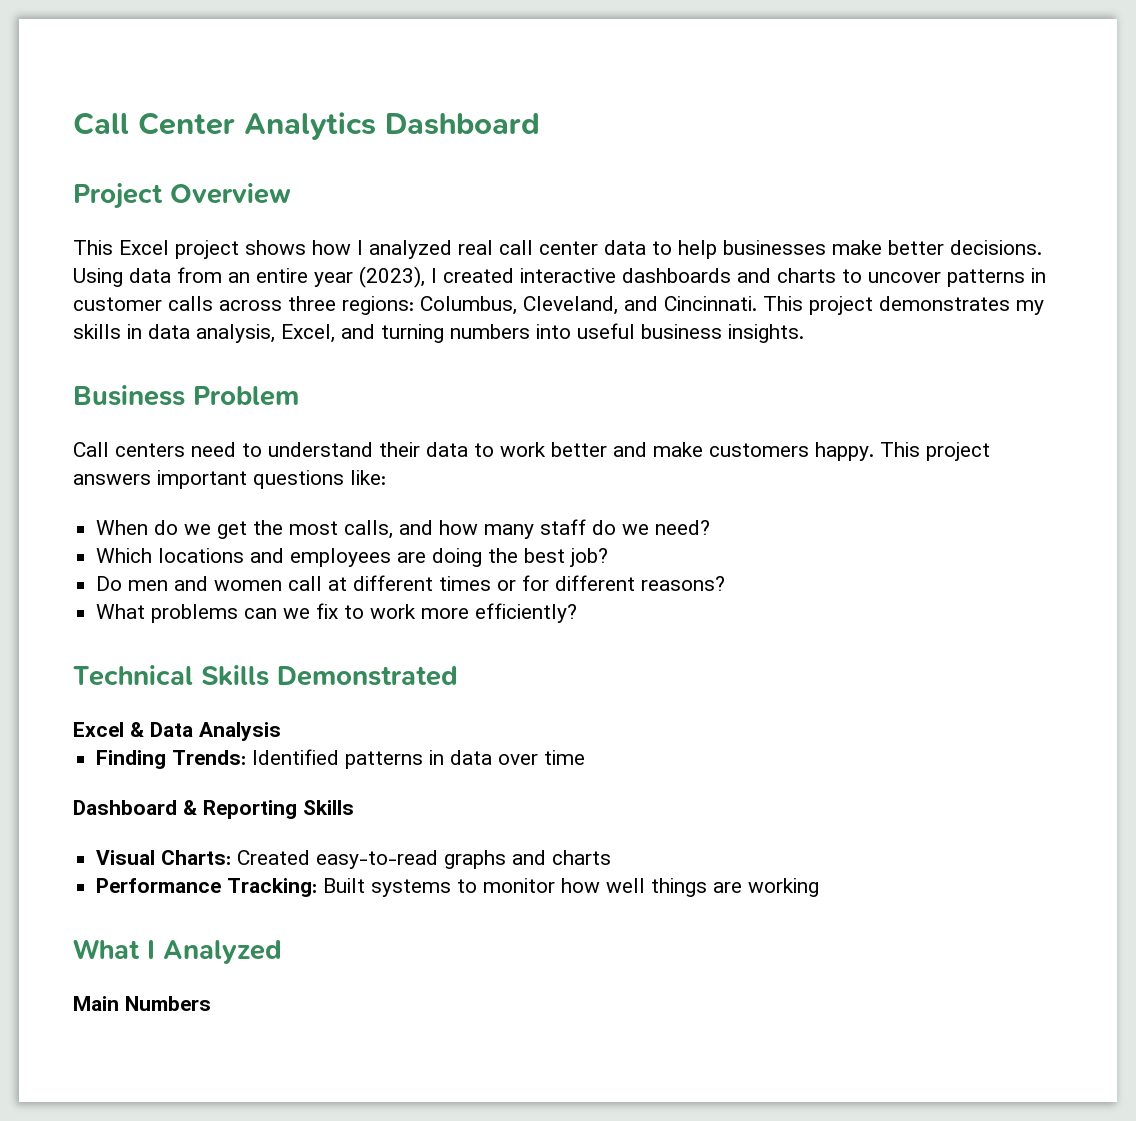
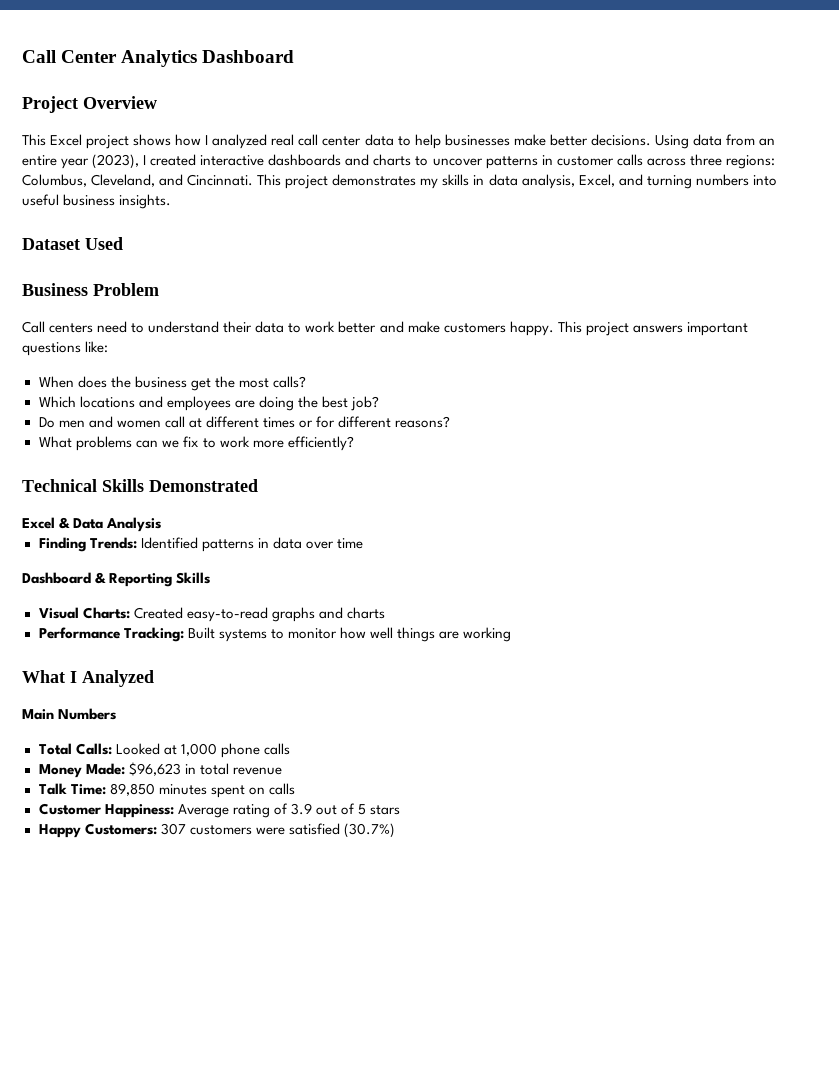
(804, 333) none -> [22,237,123,250] // Dataset Used
[154,519,711,539] do we get the most calls, and how many staff do we need? -> [77,376,306,391] does the business get the most calls?
(211, 1003) none -> [38,743,290,758] [38,762,282,778] [38,783,295,798] [38,803,400,818] [38,823,395,838] // Total Calls: Looked at 1,000 phone calls // Money Made: $96,623 in total revenue // Talk Time: 89,850 minutes spent on calls // Customer Happiness: Average rating of 3.9 out of 5 stars // Happy Customers: 307 customers were satisfied (30.7%)

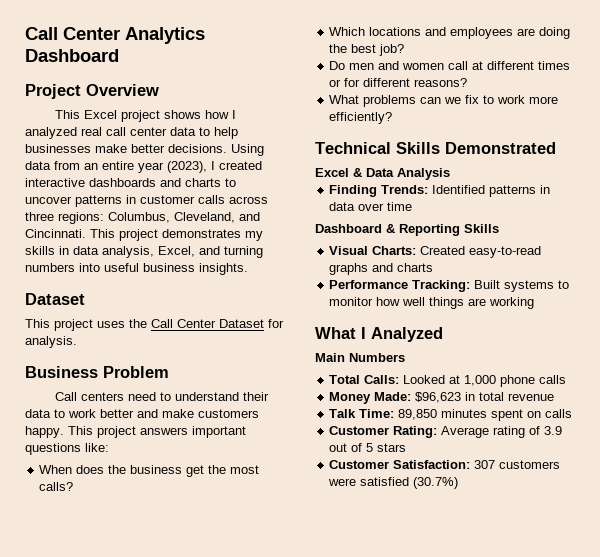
[85,237,123,250] Used -> [25,319,284,331] [25,336,77,348] // This project uses the Call Center Dataset for analysis.
[104,804,174,818] Happiness: -> [393,426,438,438] Rating:
[38,823,157,838] Happy Customers: -> [329,460,471,469] Customer Satisfaction:

